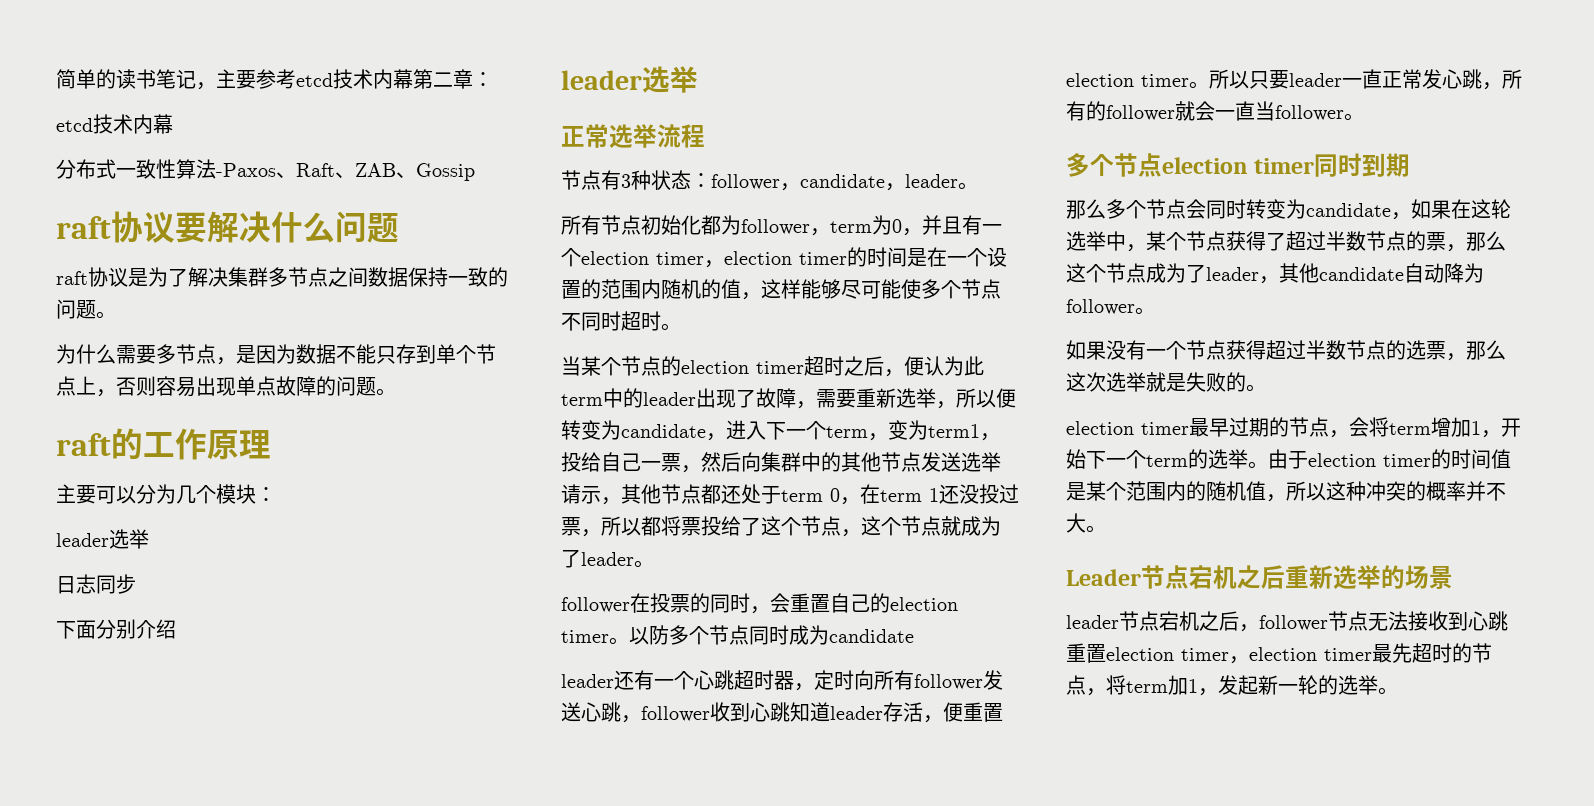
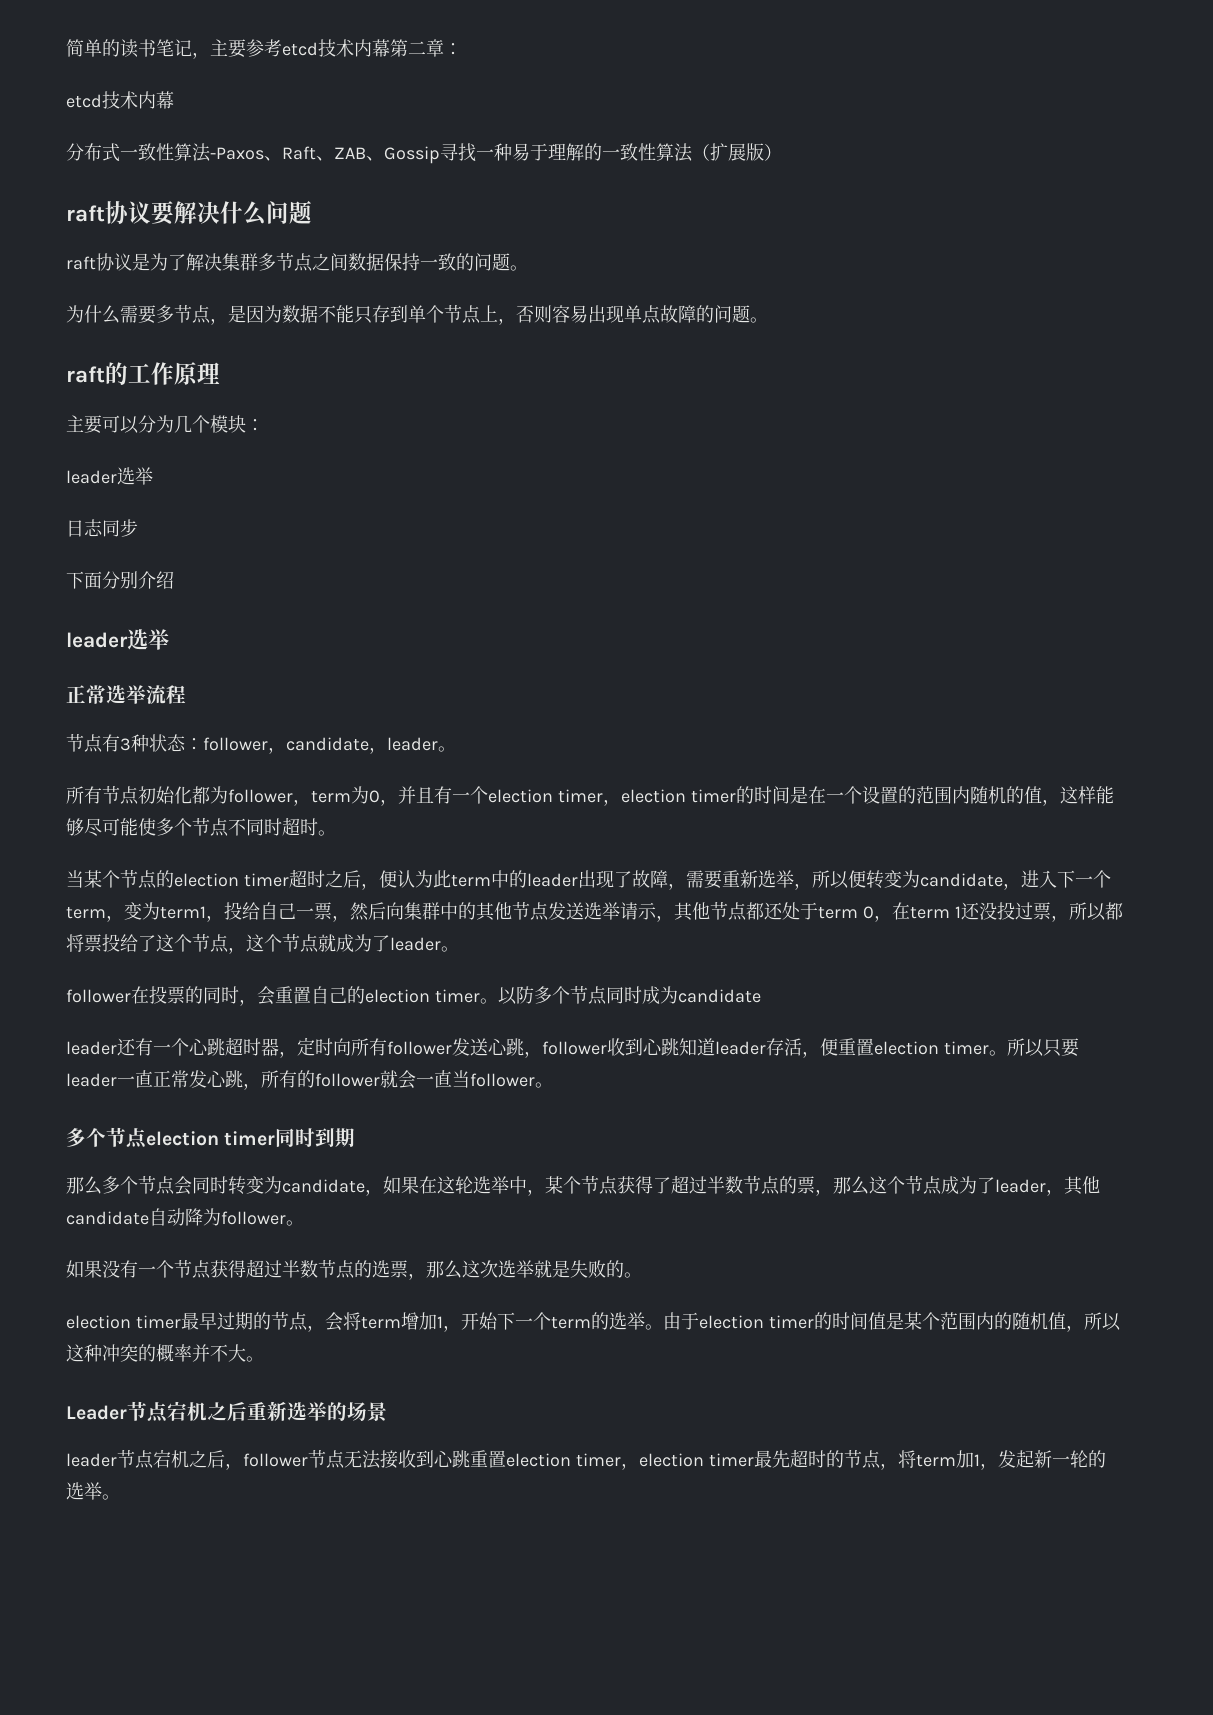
(475, 172) none -> [440,143,782,162] 寻找一种易于理解的一致性算法（扩展版）

